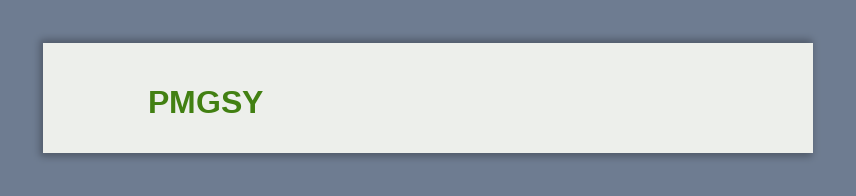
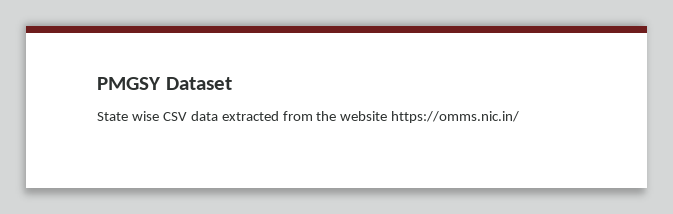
(263, 102) none -> [165,77,232,90] [97,111,520,123] Dataset // State wise CSV data extracted from the website https://omms.nic.in/

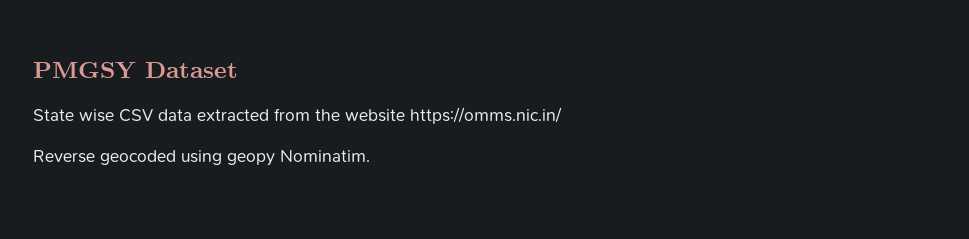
(520, 117) none -> [33,150,370,166] // Reverse geocoded using geopy Nominatim.

